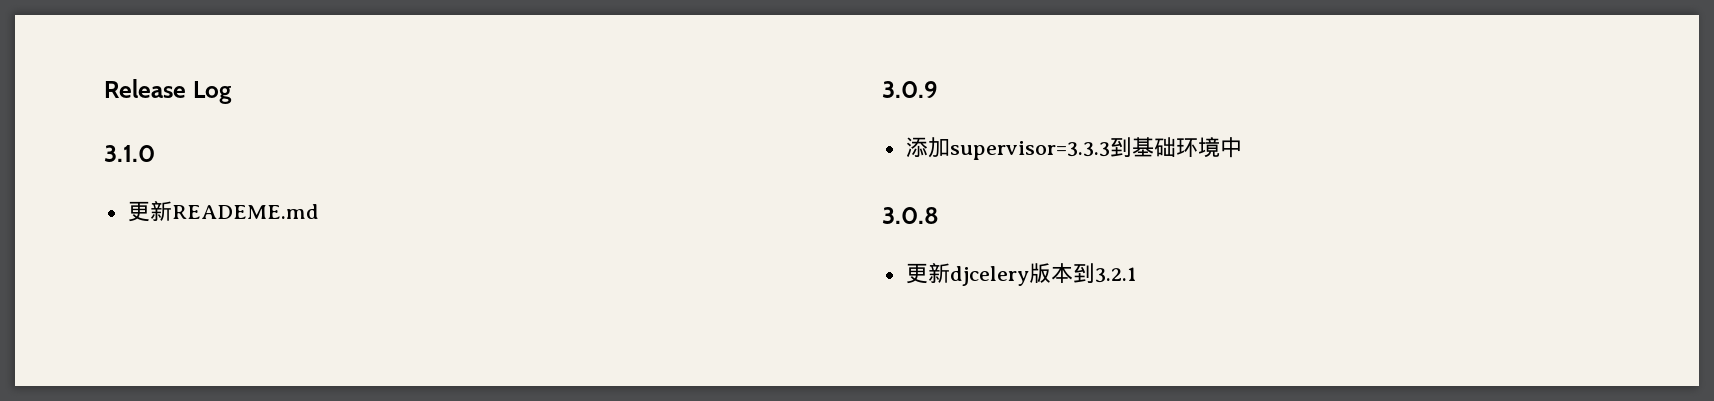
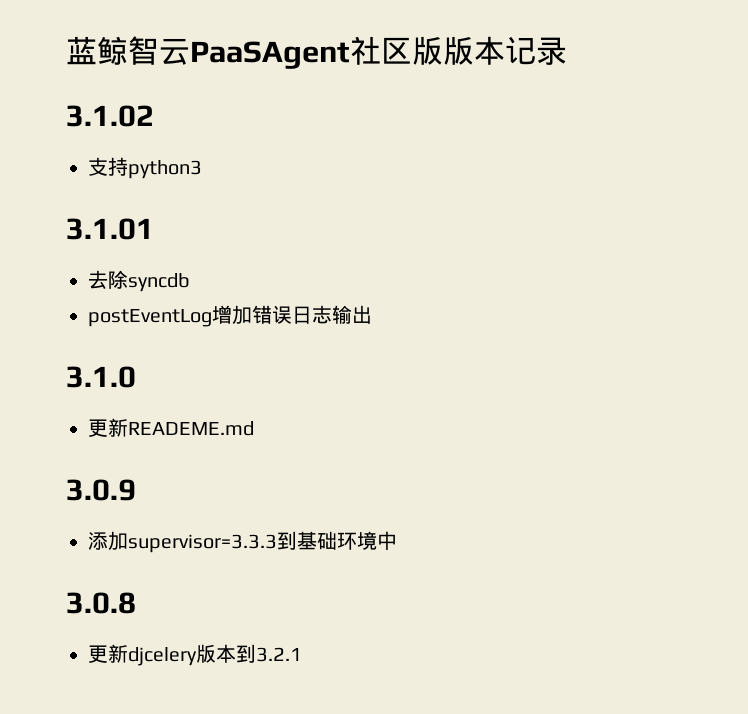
[104,79,232,104] Release Log -> [66,36,567,69] [66,105,154,127] [88,157,202,179] [66,218,154,240] [88,270,190,292] [88,305,372,327] 蓝鲸智云PaaSAgent社区版版本记录 // 3.1.02 // 支持python3 // 3.1.01 // 去除syncdb // postEventLog增加错误日志输出

